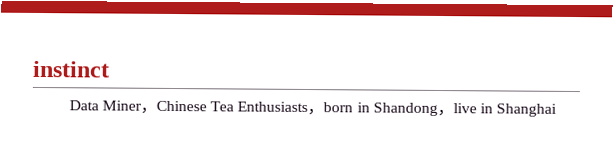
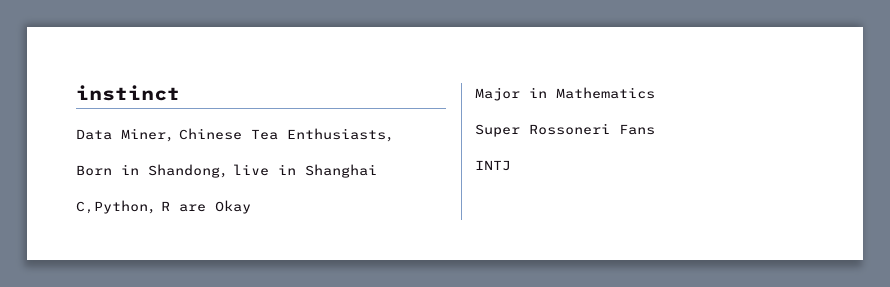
[323,102,354,113] born -> [76,165,112,176] // Born
(558, 110) none -> [76,200,251,214] [475,87,655,101] [475,123,655,137] [475,160,511,171] // C,Python，R are Okay // Major in Mathematics // Super Rossoneri Fans // INTJ

